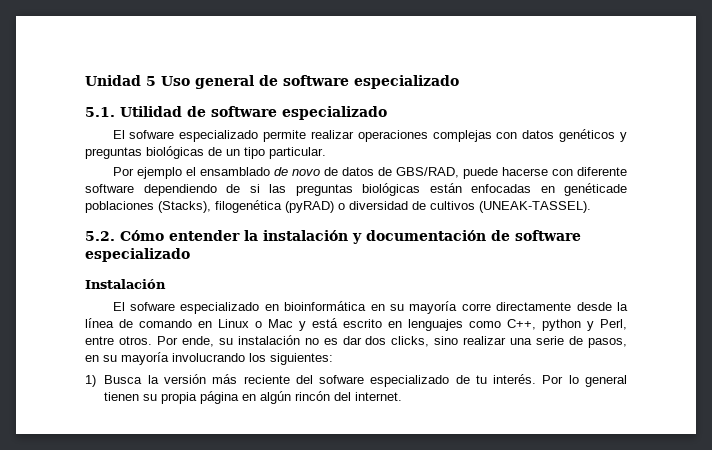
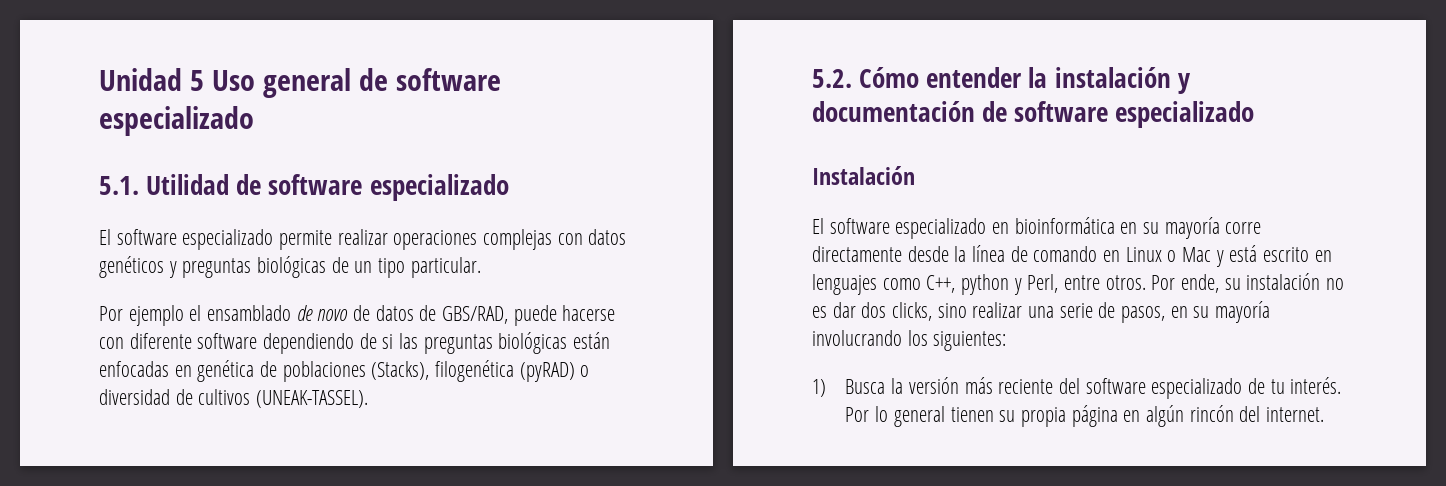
[129,130,175,139] sofware -> [116,229,177,245] software
[564,183,627,196] genéticade -> [197,360,278,382] genética de
[129,302,175,311] sofware -> [829,218,890,234] software
[319,375,365,384] sofware -> [1085,378,1146,394] software

